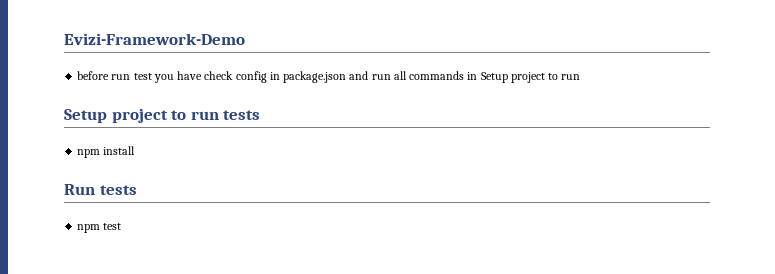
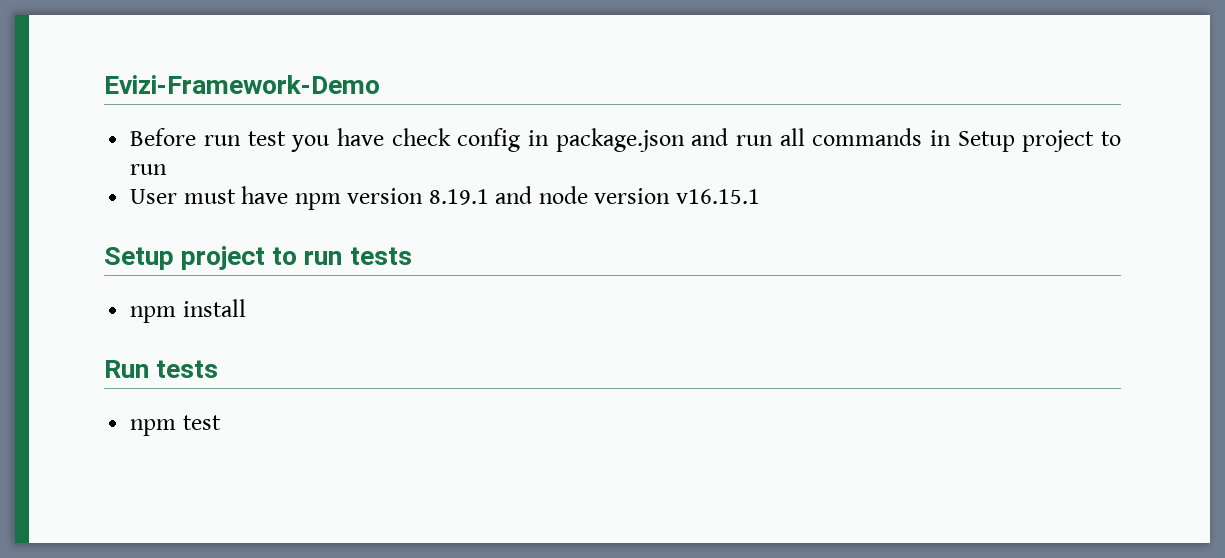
[77,71,110,80] before -> [130,128,197,146] Before
(581, 77) none -> [130,186,760,210] // User must have npm version 8.19.1 and node version v16.15.1

